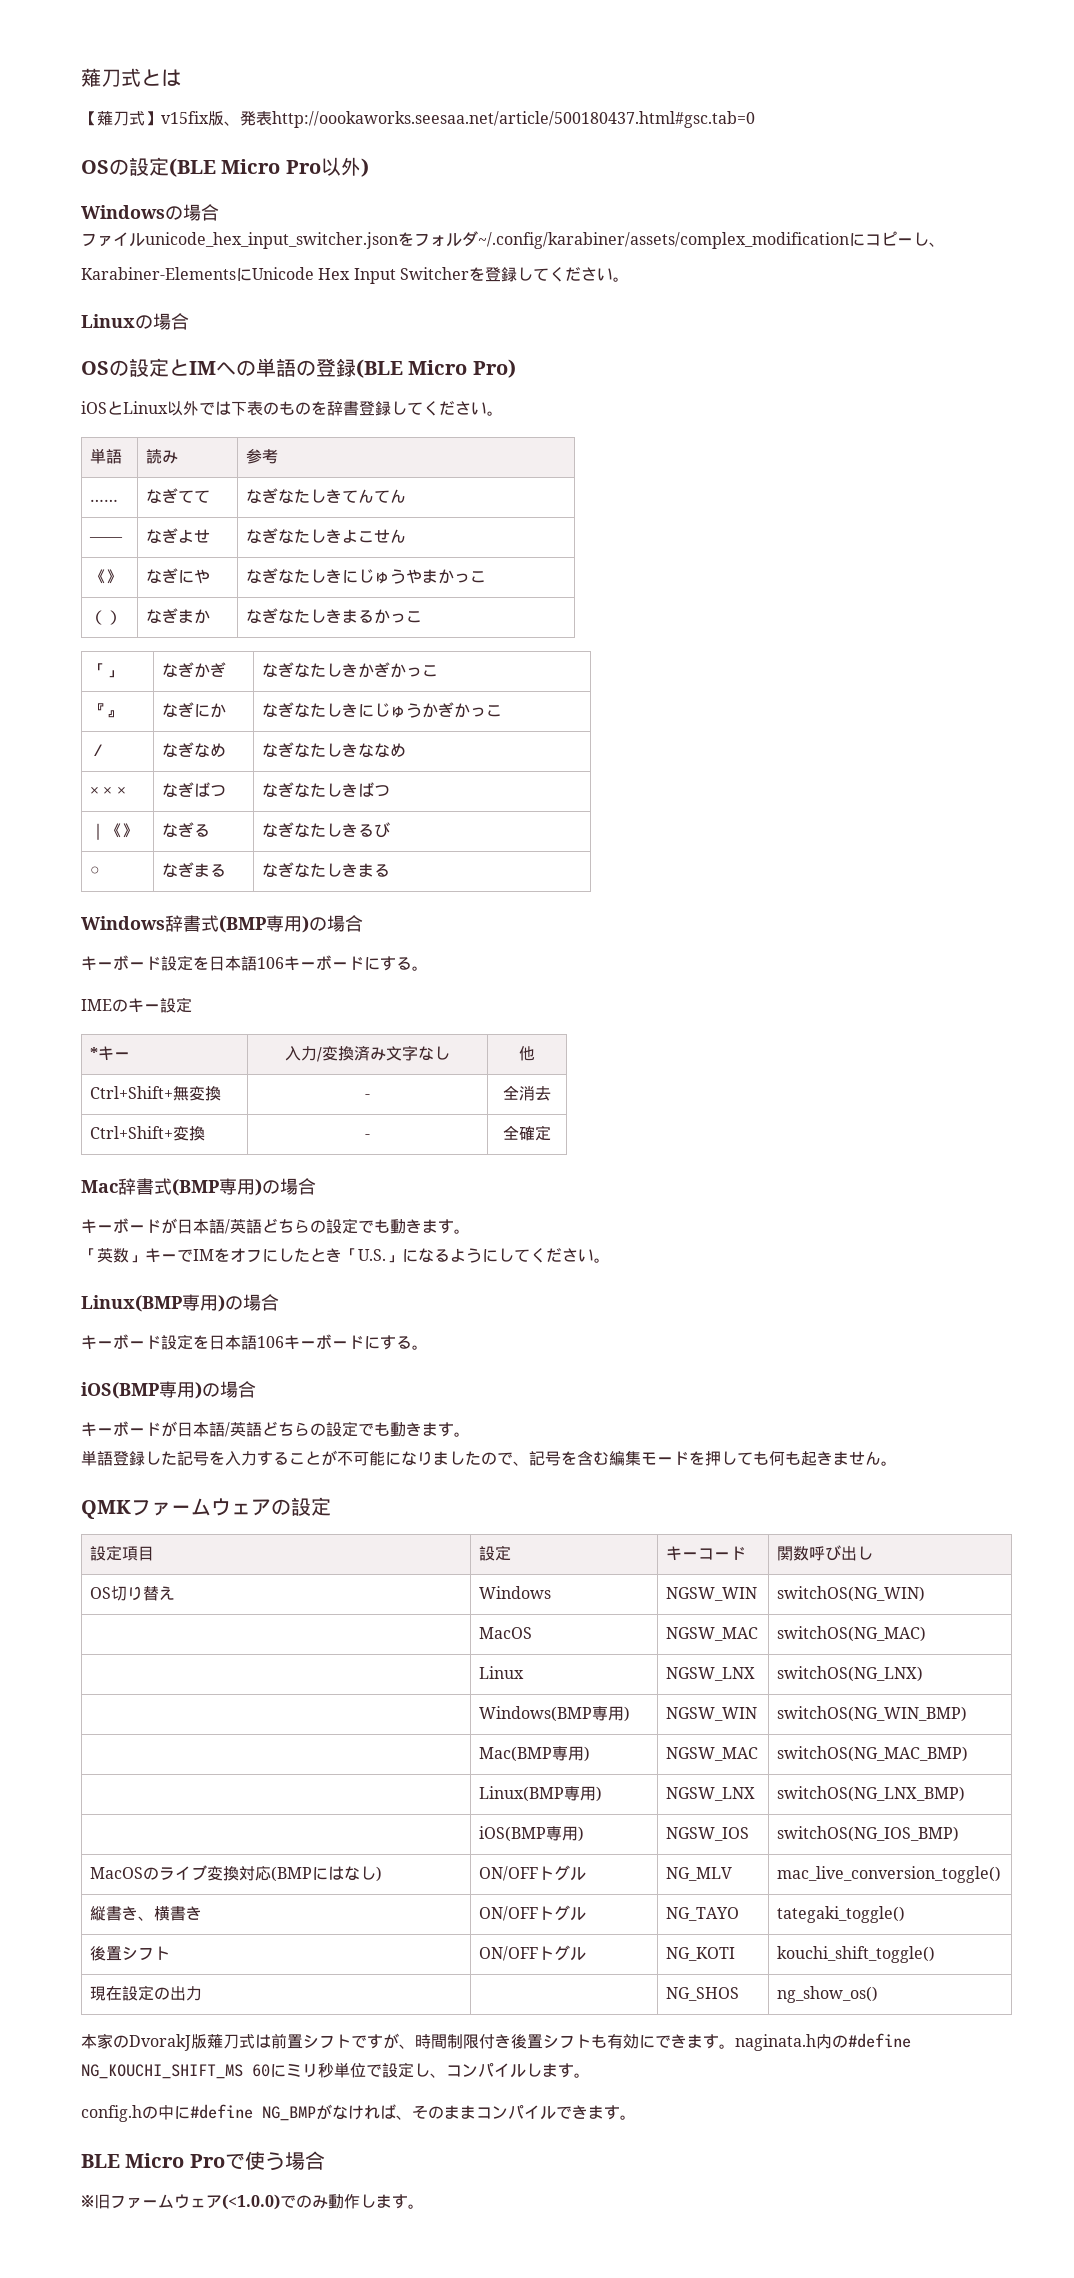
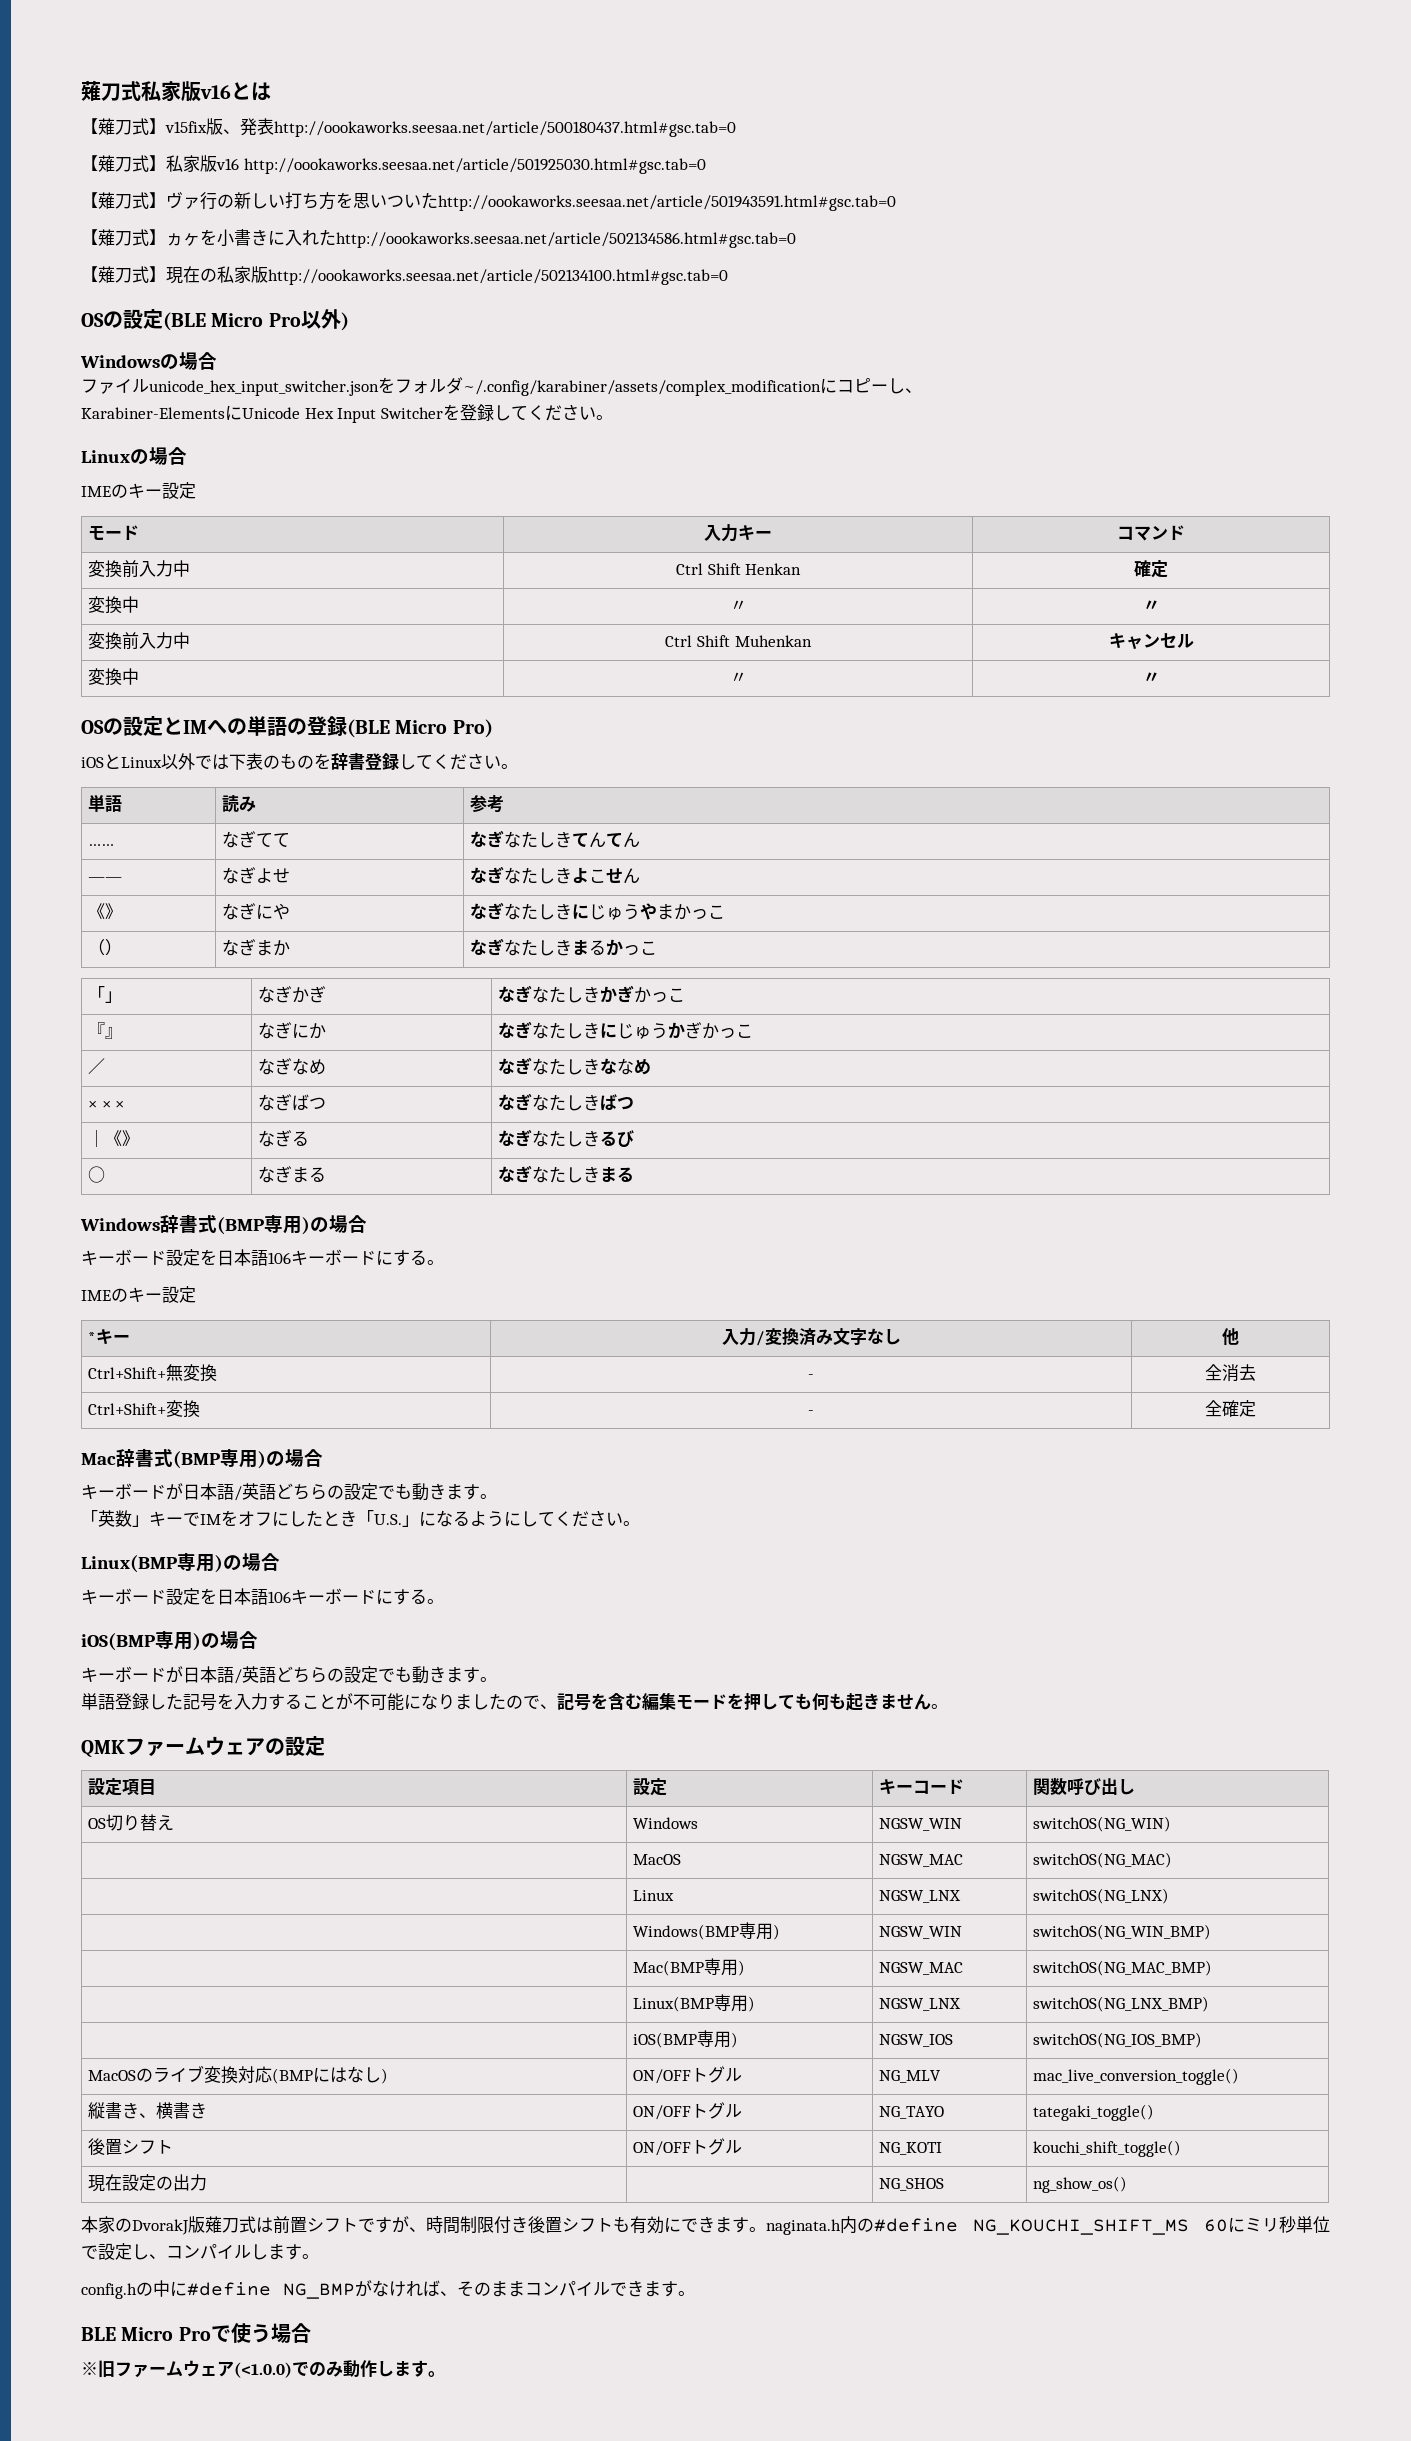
[81,68,141,87] 薙刀式 -> [81,81,231,102] 薙刀式私家版v16
(755, 119) none -> [81,155,706,174] [81,192,896,211] [81,229,796,248] [81,266,728,285] // 【薙刀式】私家版v16 http://oookaworks.seesaa.net/article/501925030.html#gsc.tab=0 // 【薙刀式】ヴァ行の新しい打ち方を思いついたhttp://oookaworks.seesaa.net/article/501943591.html#gsc.tab=0 // 【薙刀式】ヵヶを小書きに入れたhttp://oookaworks.seesaa.net/article/502134586.html#gsc.tab=0 // 【薙刀式】現在の私家版http://oookaworks.seesaa.net/article/502134100.html#gsc.tab=0
(189, 321) none -> [81,482,196,499] [88,525,140,540] [704,524,772,542] [1117,525,1185,541] [88,560,191,578] [675,563,802,575] [1134,560,1168,578] [88,596,140,614] [729,600,747,611] [1142,600,1160,611] [88,632,191,650] [665,635,812,647] [1108,633,1194,649] [88,668,140,686] [729,672,747,683] [1142,672,1160,683] // IMEのキー設定 // モード | 入力キー | コマンド // 変換前入力中 | Ctrl Shift Henkan | 確定 // 変換中 | 〃 | 〃 // 変換前入力中 | Ctrl Shift Muhenkan | キャンセル // 変換中 | 〃 | 〃

